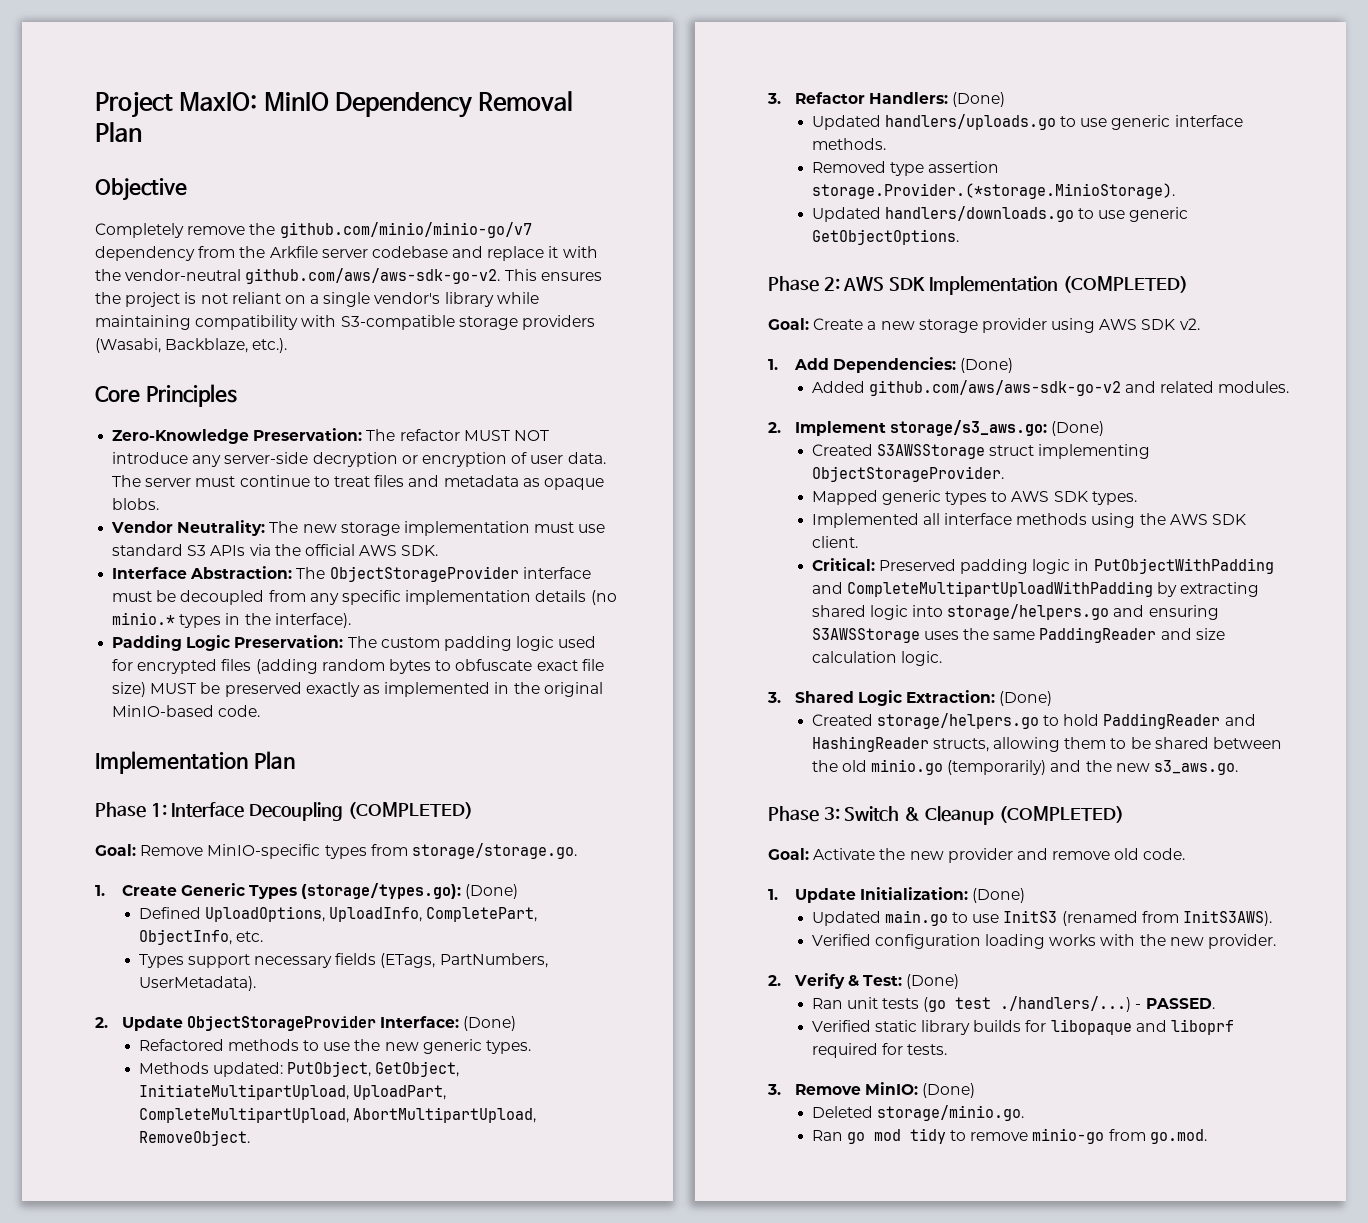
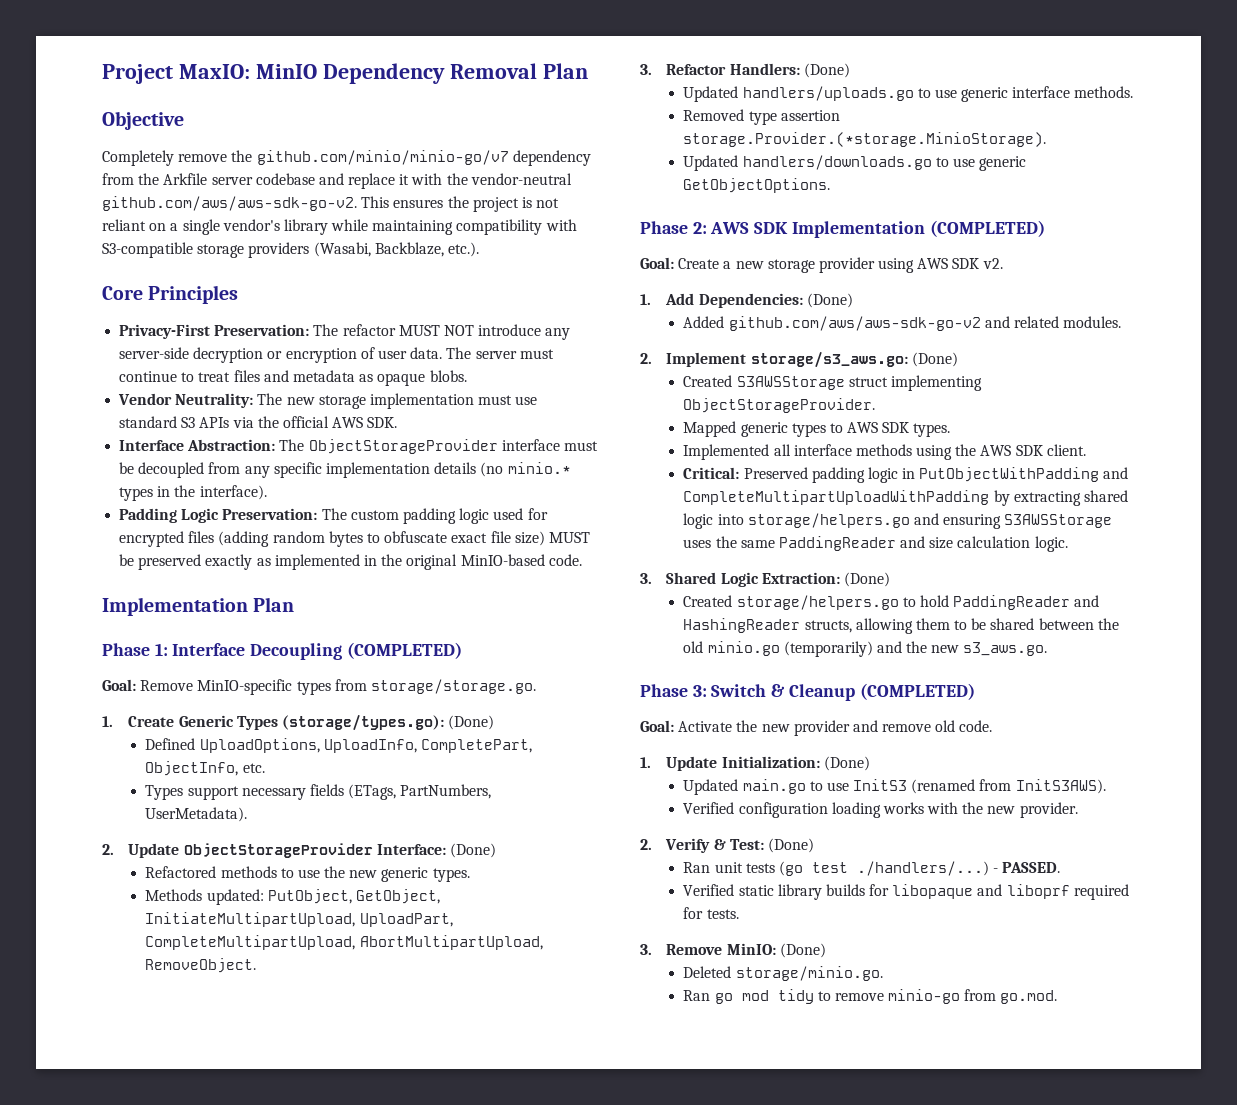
[112,429,250,444] Zero-Knowledge -> [119,324,211,339] Privacy-First

